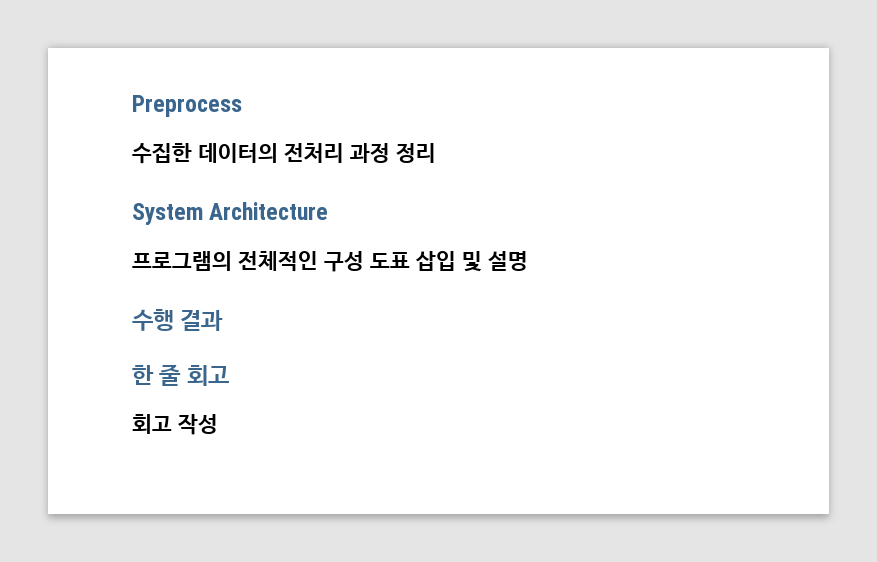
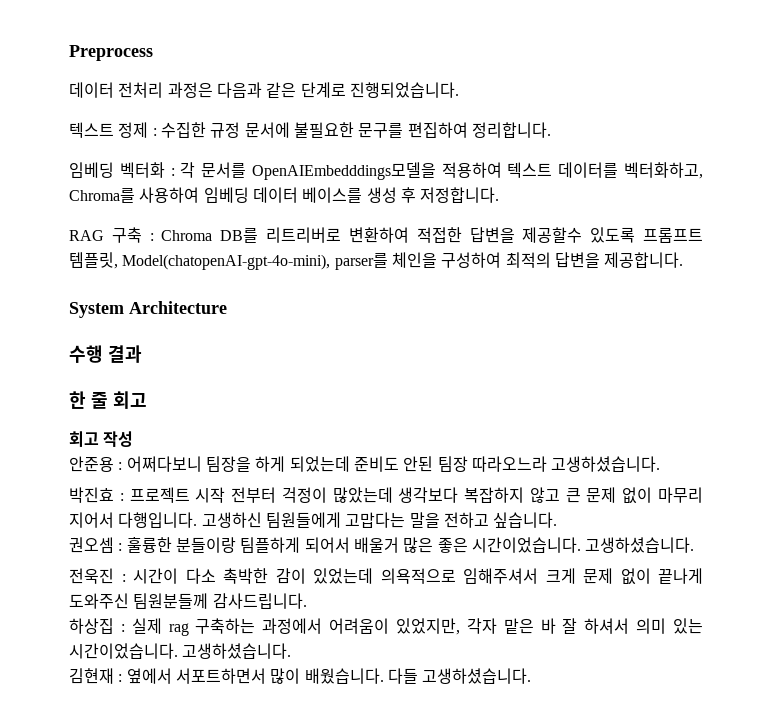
[132,143,436,164] [132,202,329,225] [132,251,528,272] 수집한 데이터의 전처리 과정 정리 // System Architecture // 프로그램의 전체적인 구성 도표 삽입 및 설명 -> [69,82,459,98] [69,122,551,138] [69,162,703,180] [69,187,500,203] [69,227,703,243] [69,252,684,270] [69,301,227,318] 데이터 전처리 과정은 다음과 같은 단계로 진행되었습니다. // 텍스트 정제 : 수집한 규정 문서에 불필요한 문구를 편집하여 정리합니다. // 임베딩 벡터화 : 각 문서를 OpenAIEmbedddings모델을 적용하여 텍스트 데이터를 벡터화하고, Chroma를 사용하여 임베딩 데이터 베이스를 생성 후 저정합니다. // RAG 구축 : Chroma DB를 리트리버로 변환하여 적접한 답변을 제공할수 있도록 프롬프트 템플릿, Model(chatopenAI-gpt-4o-mini), parser를 체인을 구성하여 최적의 답변을 제공합니다. // System Architecture
(218, 424) none -> [69,456,661,472] [69,487,703,504] [69,512,558,528] [69,537,695,553] [69,568,703,585] [69,593,307,609] [69,618,703,636] [69,643,292,659] [69,668,532,684] // 안준용 : 어쩌다보니 팀장을 하게 되었는데 준비도 안된 팀장 따라오느라 고생하셨습니다. // 박진효 : 프로젝트 시작 전부터 걱정이 많았는데 생각보다 복잡하지 않고 큰 문제 없이 마무리 지어서 다행입니다. 고생하신 팀원들에게 고맙다는 말을 전하고 싶습니다. // 권오셈 : 훌륭한 분들이랑 팀플하게 되어서 배울거 많은 좋은 시간이었습니다. 고생하셨습니다. // 전욱진 : 시간이 다소 촉박한 감이 있었는데 의욕적으로 임해주셔서 크게 문제 없이 끝나게 도와주신 팀원분들께 감사드립니다. // 하상집 : 실제 rag 구축하는 과정에서 어려움이 있었지만, 각자 맡은 바 잘 하셔서 의미 있는 시간이었습니다. 고생하셨습니다. // 김현재 : 옆에서 서포트하면서 많이 배웠습니다. 다들 고생하셨습니다.

